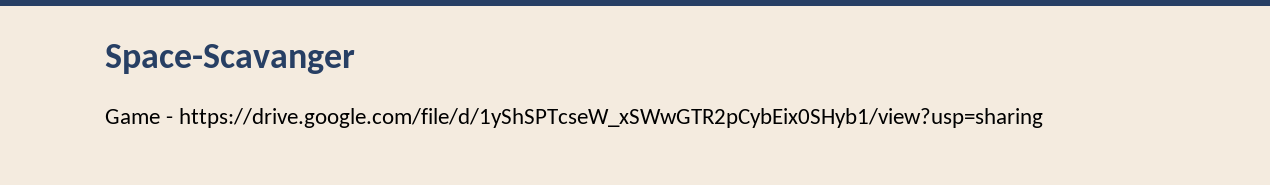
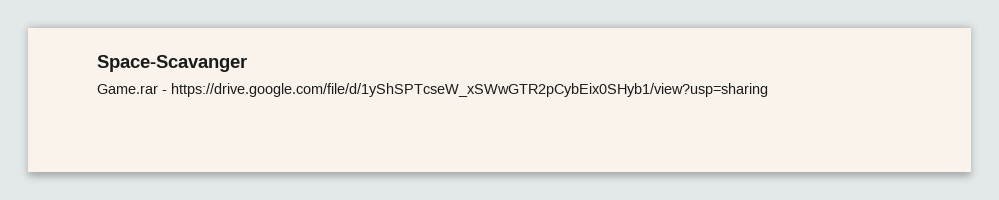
[105,109,160,124] Game -> [97,84,158,94] Game.rar

